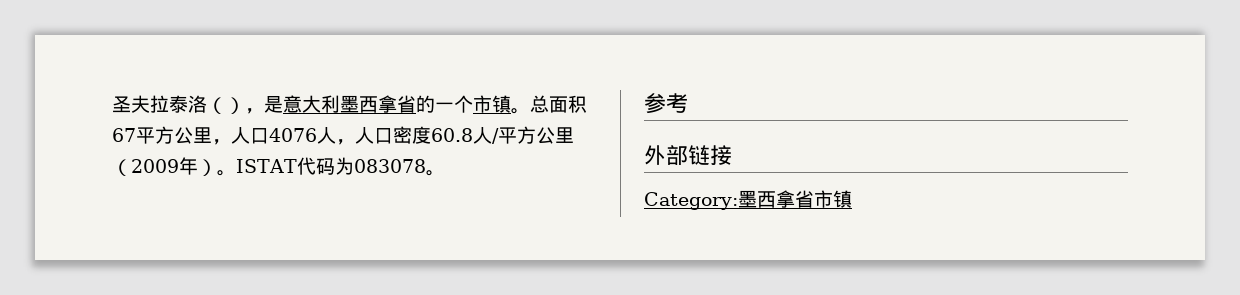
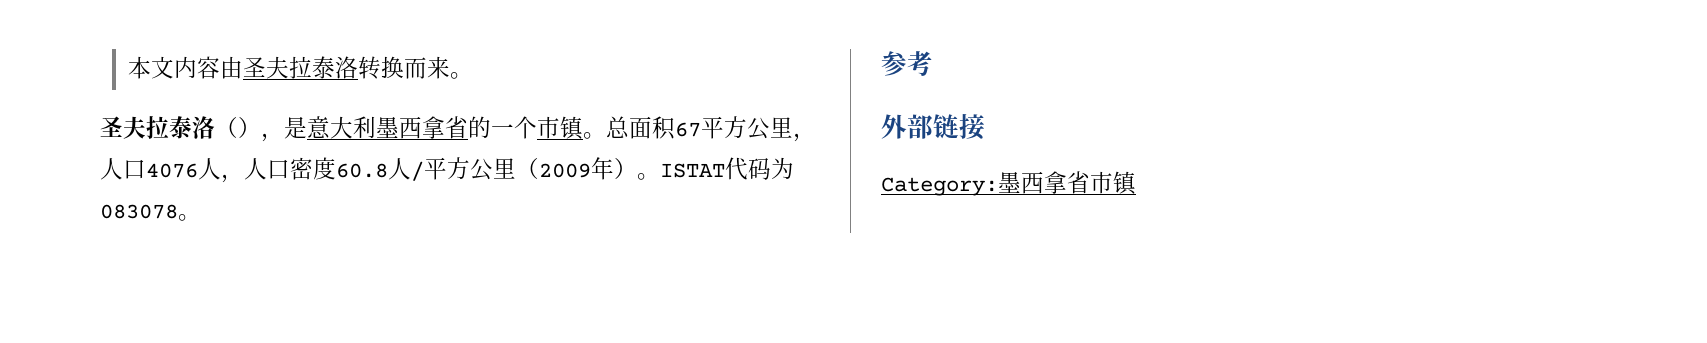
(112, 104) none -> [128,56,474,80] 本文内容由圣夫拉泰洛转换而来。 //

